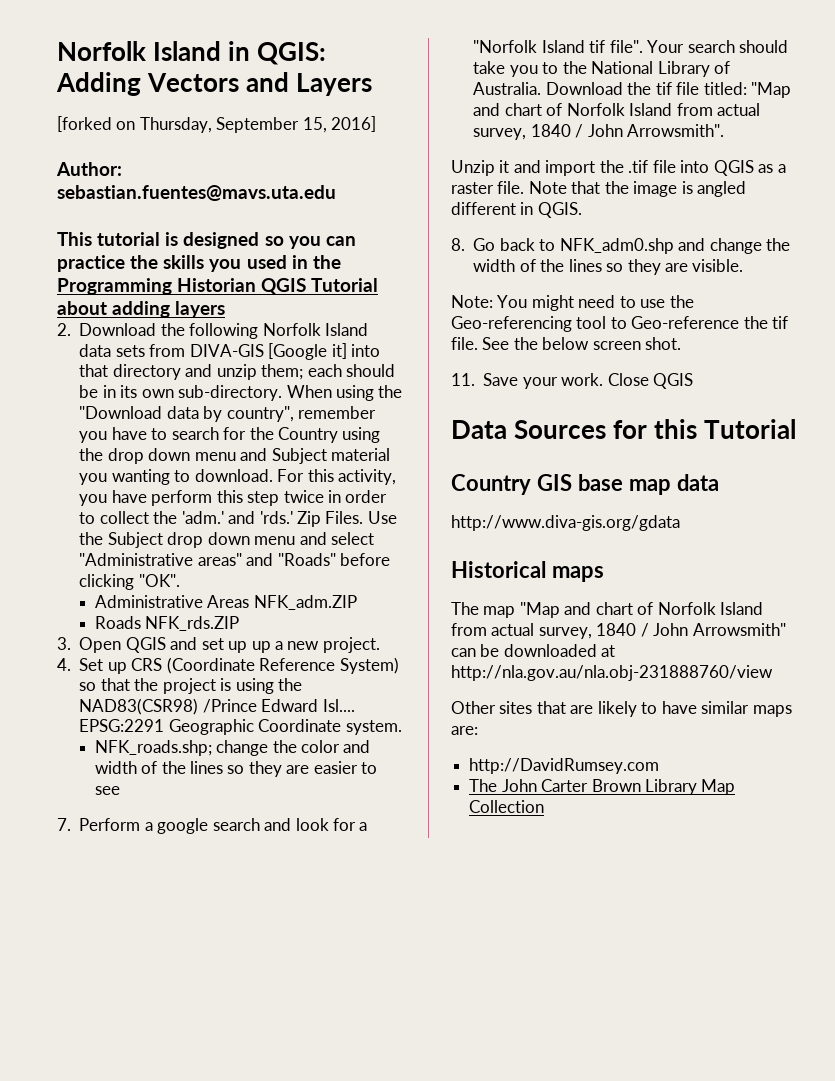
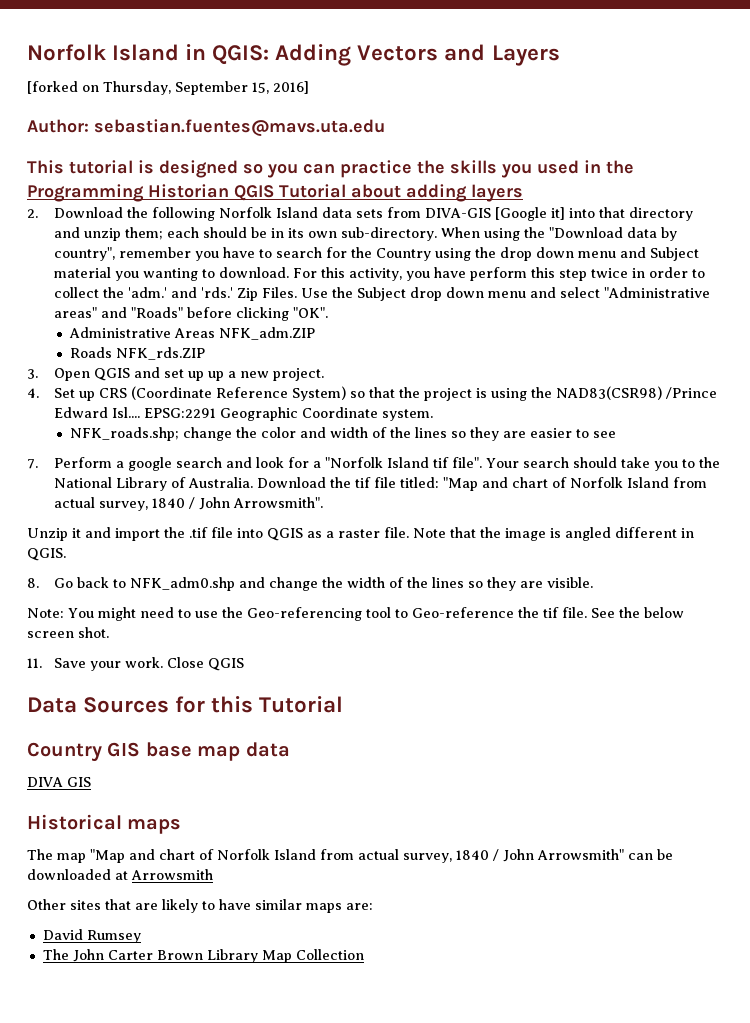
[451,515,680,531] http://www.diva-gis.org/gdata -> [27,777,91,787] DIVA GIS
[451,665,773,681] http://nla.gov.au/nla.obj-231888760/view -> [131,869,213,880] Arrowsmith
[469,758,660,774] http://DavidRumsey.com -> [42,929,141,943] David Rumsey

